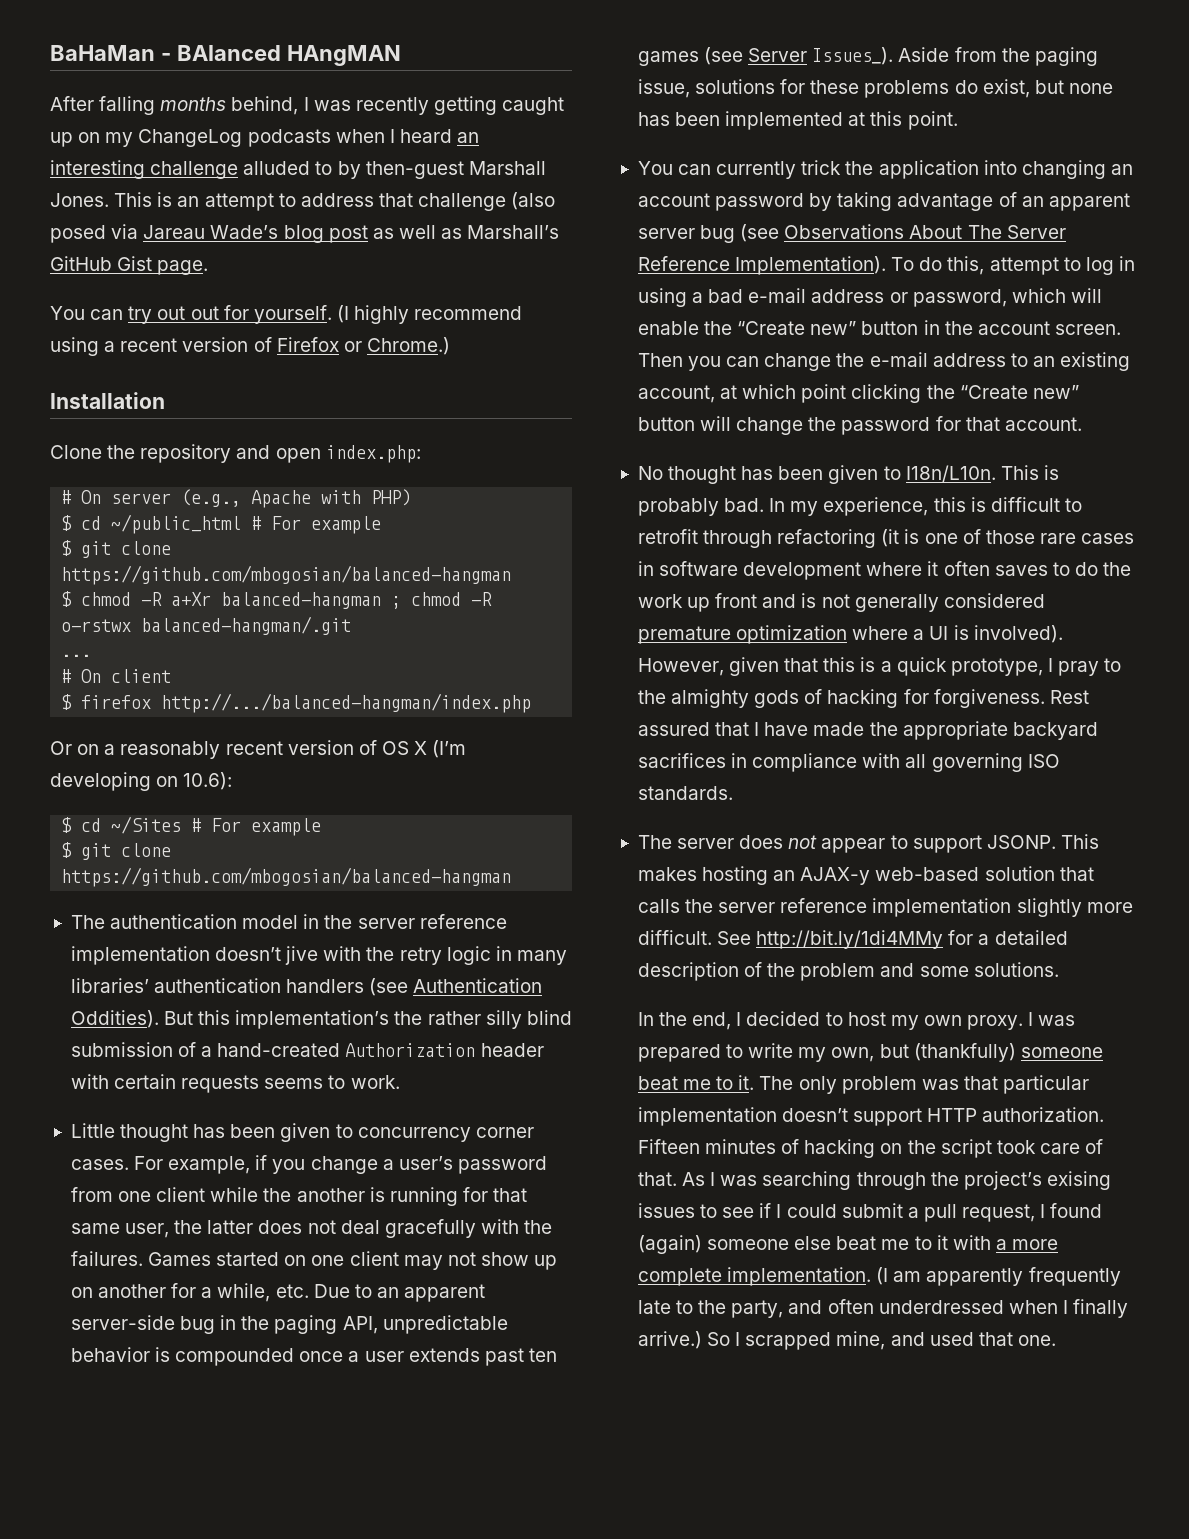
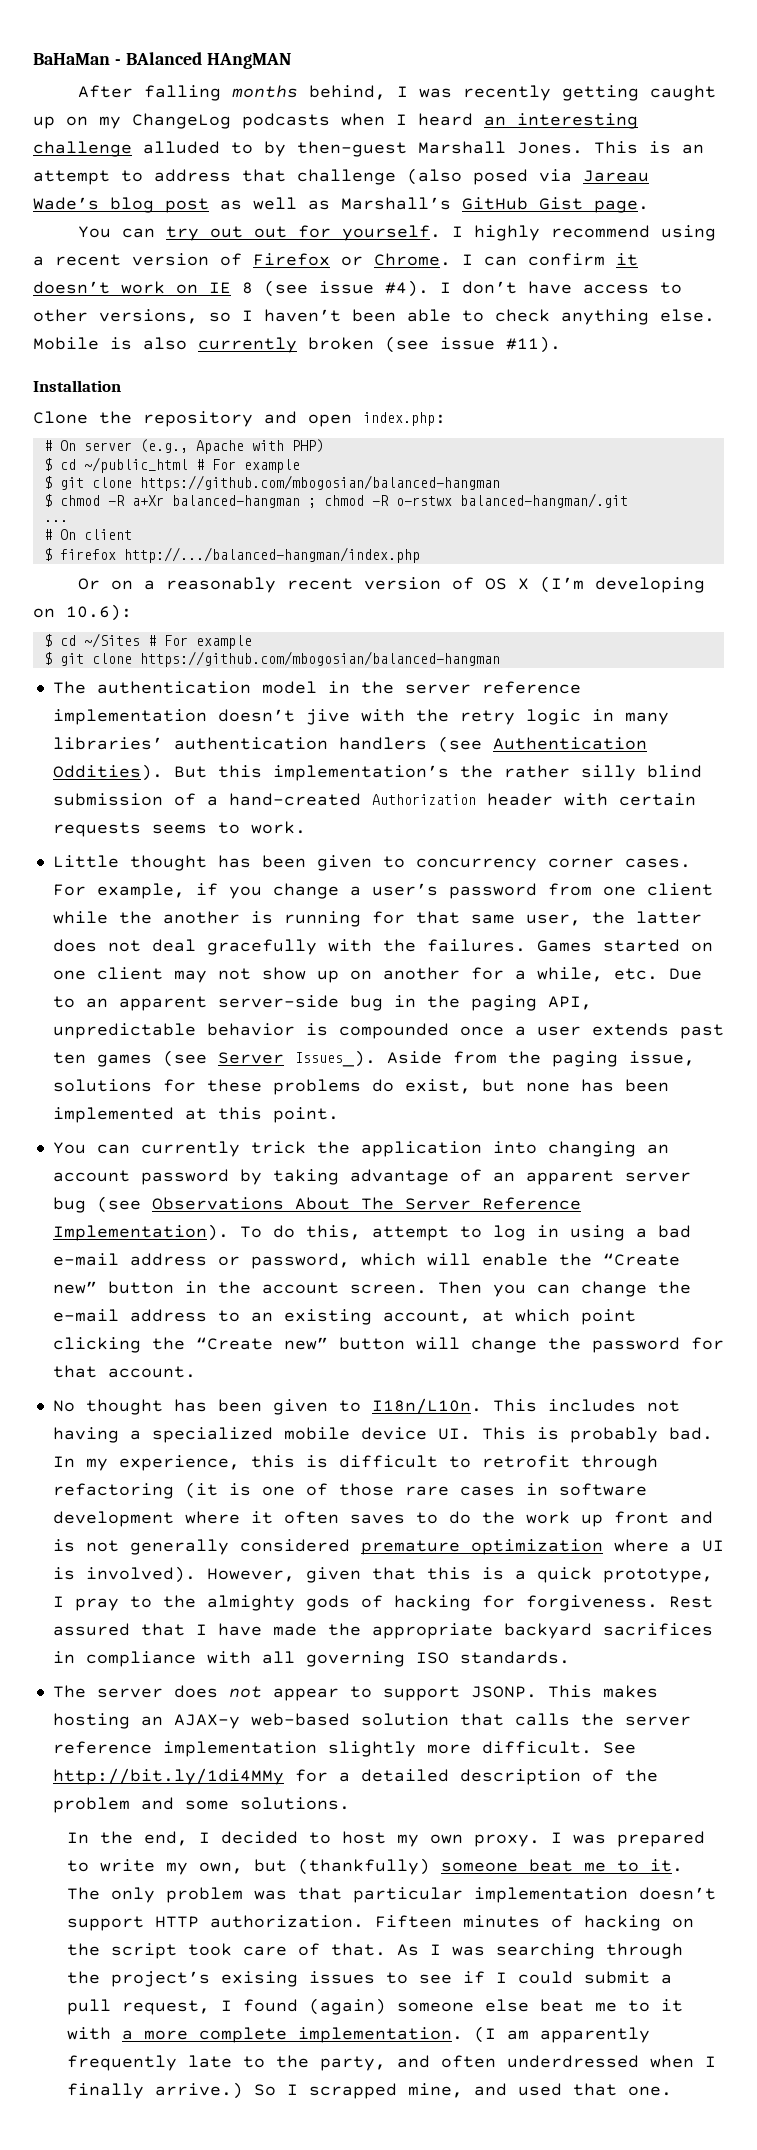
[336,305,349,323] (I -> [451,226,463,237] I
[366,337,450,355] Chrome.) -> [374,253,638,266] [33,280,682,297] [33,309,715,325] [33,336,561,353] Chrome. I can confirm it doesn’t work on IE 8 (see issue #4). I don’t have access to other versions, so I haven’t been able to check anything else. Mobile is also currently broken (see issue #11).
(1039, 472) none -> [547,1399,680,1412] [52,1427,526,1443] includes not having a specialized mobile device UI. This

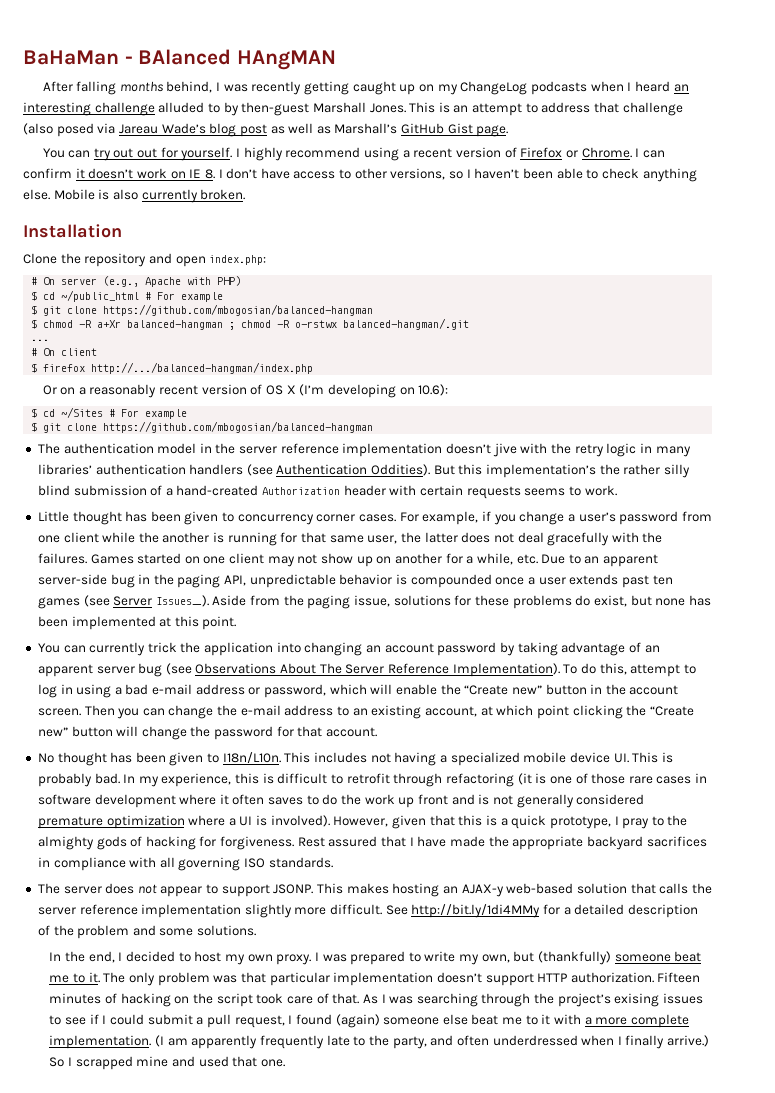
[242,280,429,297] 8 (see issue #4). -> [204,169,215,179] 8.
[308,336,561,353] broken (see issue #11). -> [200,189,246,200] broken.
[407,2083,463,2098] mine, -> [136,1056,169,1067] mine

